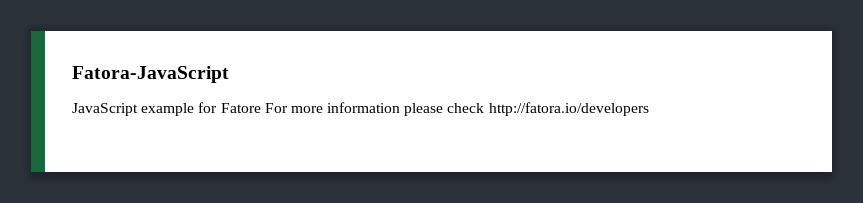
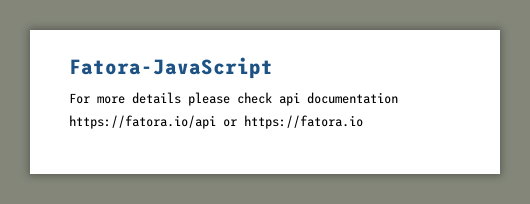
[72,102,261,116] JavaScript example for Fatore -> (273, 68) none
[327,102,401,113] information -> [132,92,181,104] details
[488,102,649,116] http://fatora.io/developers -> [279,92,398,106] [69,115,363,129] api documentation https://fatora.io/api or https://fatora.io

